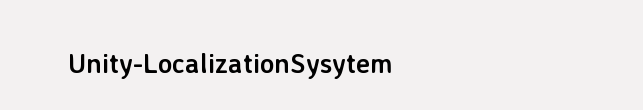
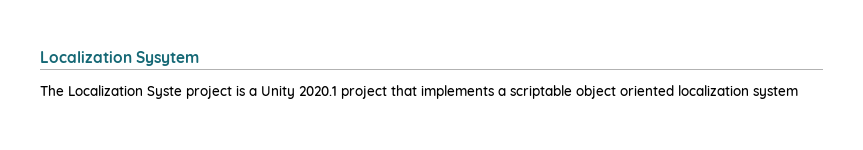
[68,53,392,79] Unity-LocalizationSysytem -> [40,51,200,66] [40,85,798,99] Localization Sysytem // The Localization Syste project is a Unity 2020.1 project that implements a scriptable object oriented localization system

